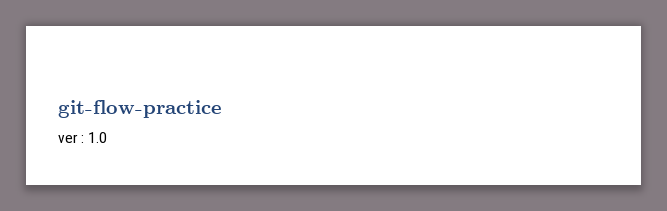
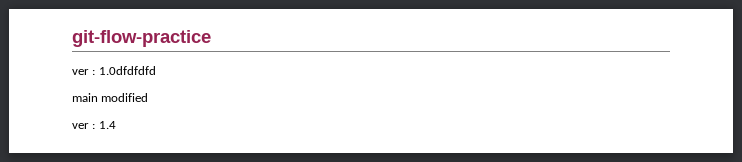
[88,132,108,143] 1.0 -> [98,66,156,75] [72,93,149,102] [72,121,116,129] 1.0dfdfdfd // main modified // ver : 1.4

